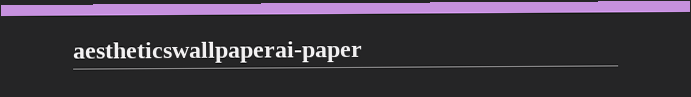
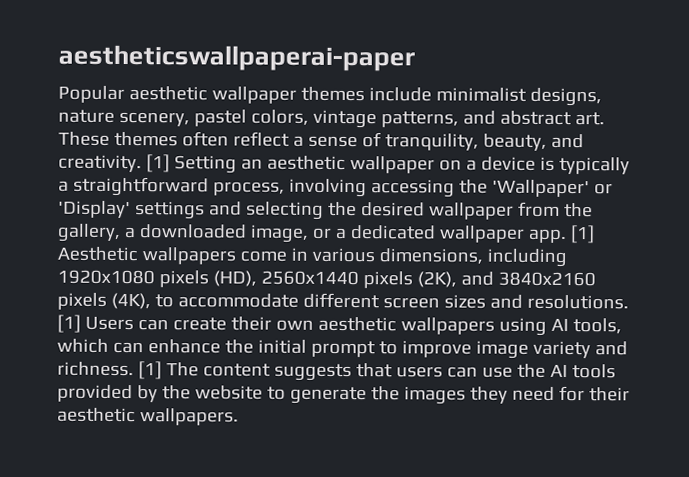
(363, 52) none -> [58,85,602,107] [58,109,605,129] [58,131,584,151] [58,154,630,175] [58,176,613,198] [58,200,593,220] [57,223,595,244] [57,246,567,268] [57,269,596,289] [57,292,629,310] [57,314,622,336] [57,338,628,359] [57,361,616,382] [57,384,630,405] [57,407,239,426] // Popular aesthetic wallpaper themes include minimalist designs, nature scenery, pastel colors, vintage patterns, and abstract art. These themes often reflect a sense of tranquility, beauty, and creativity. [1] Setting an aesthetic wallpaper on a device is typically a straightforward process, involving accessing the 'Wallpaper' or 'Display' settings and selecting the desired wallpaper from the gallery, a downloaded image, or a dedicated wallpaper app. [1] Aesthetic wallpapers come in various dimensions, including 1920x1080 pixels (HD), 2560x1440 pixels (2K), and 3840x2160 pixels (4K), to accommodate different screen sizes and resolutions. [1] Users can create their own aesthetic wallpapers using AI tools, which can enhance the initial prompt to improve image variety and richness. [1] The content suggests that users can use the AI tools provided by the website to generate the images they need for their aesthetic wallpapers.

